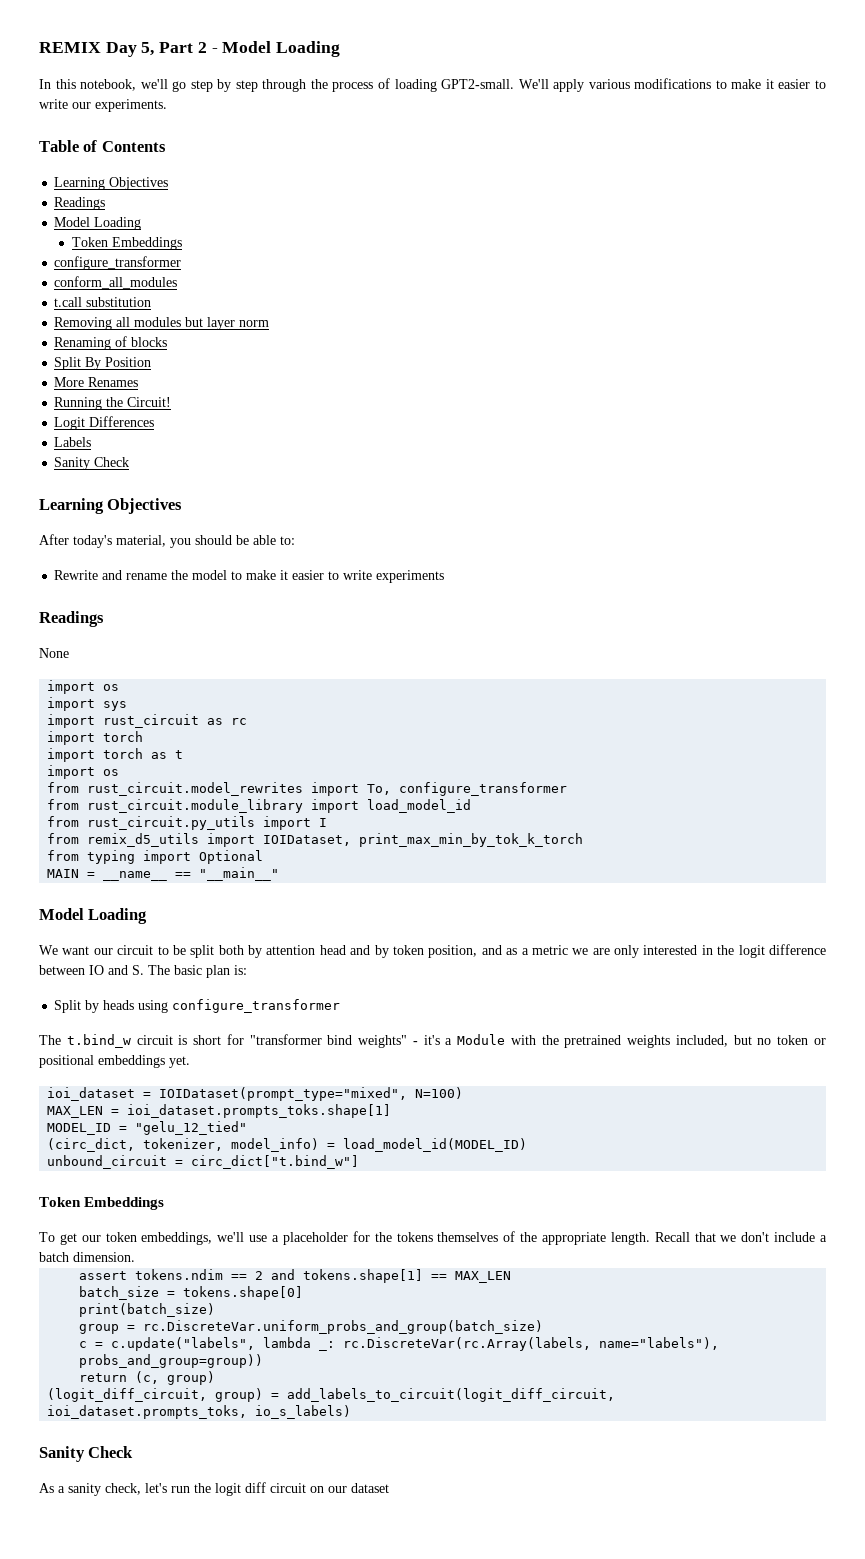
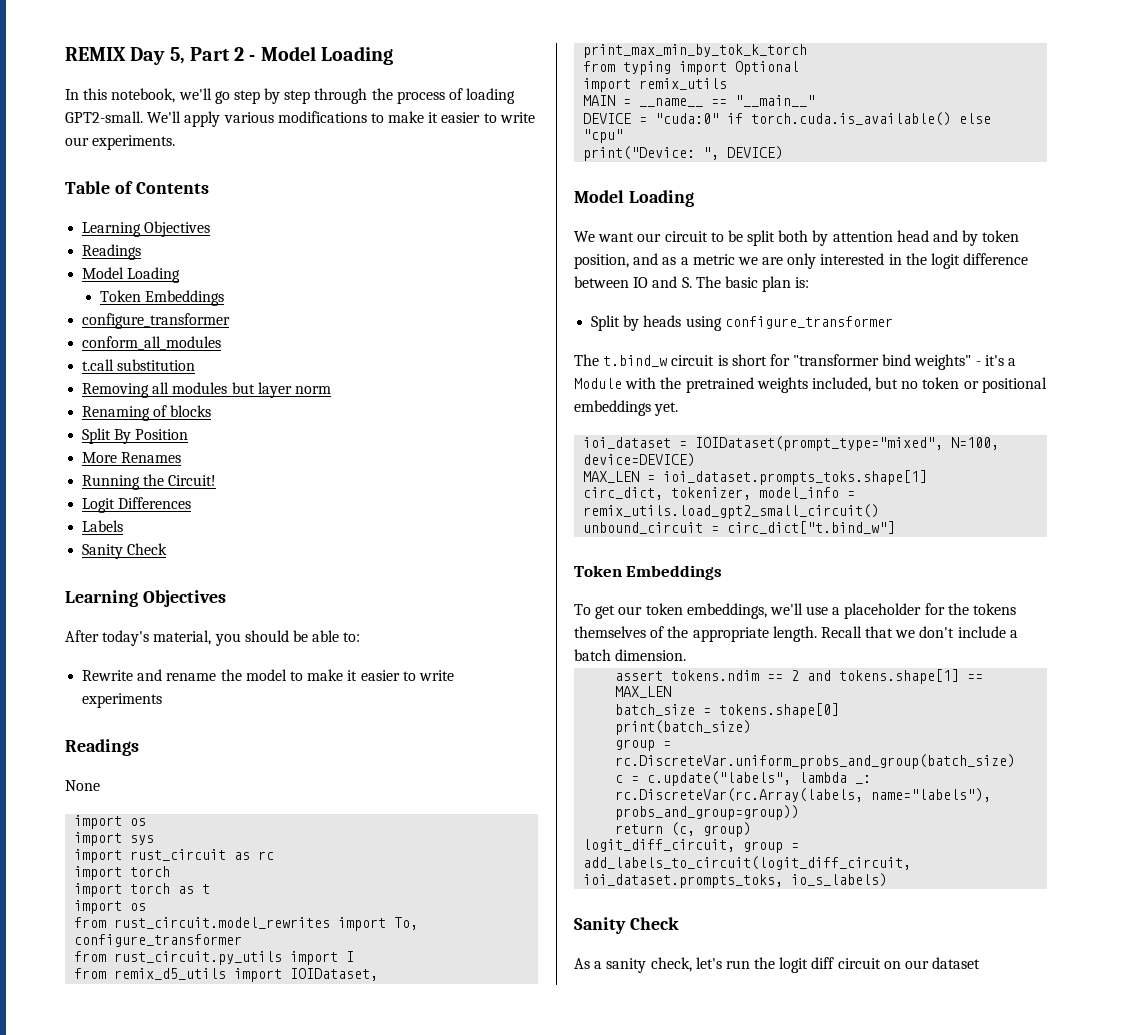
[47,799,472,813] // from rust_circuit.module_library import load_model_id -> (243, 940) none
(264, 857) none -> [583,78,728,92] // import remix_utils
(280, 874) none -> [583,112,992,126] [583,129,624,143] [583,146,784,161] // DEVICE = "cuda:0" if torch.cuda.is_available() else "cpu" // print("Device: ", DEVICE)
[415,1087,464,1099] N=100) -> [951,437,1000,450] [583,453,696,467] N=100, device=DEVICE)
[47,1121,248,1135] [47,1138,528,1152] MODEL_ID = "gelu_12_tied" // (circ_dict, tokenizer, model_info) = load_model_id(MODEL_ID) -> [583,487,856,500] [583,504,880,519] circ_dict, tokenizer, model_info = remix_utils.load_gpt2_small_circuit()
[47,1388,264,1402] (logit_diff_circuit, group) -> [583,839,784,853] logit_diff_circuit, group

